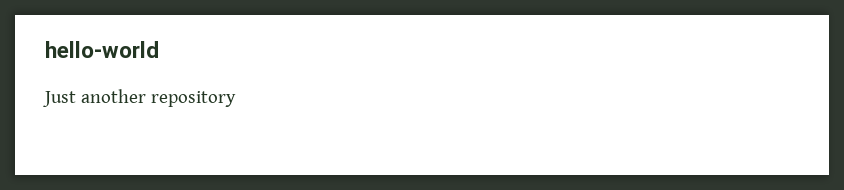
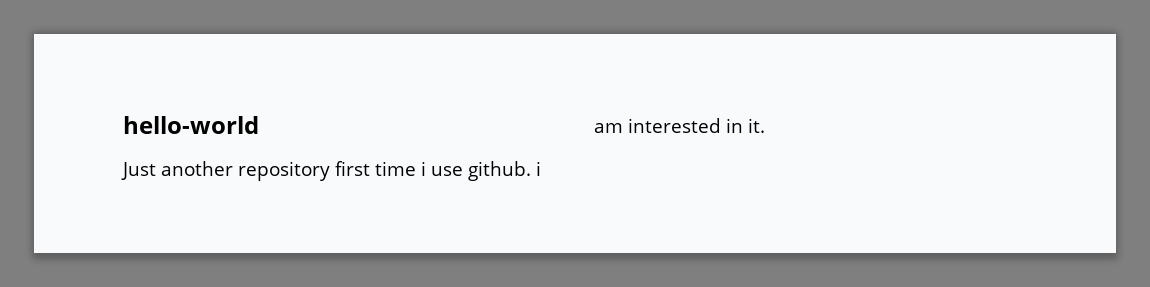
(236, 99) none -> [335,161,541,181] [594,118,765,133] first time i use github. i am interested in it.

